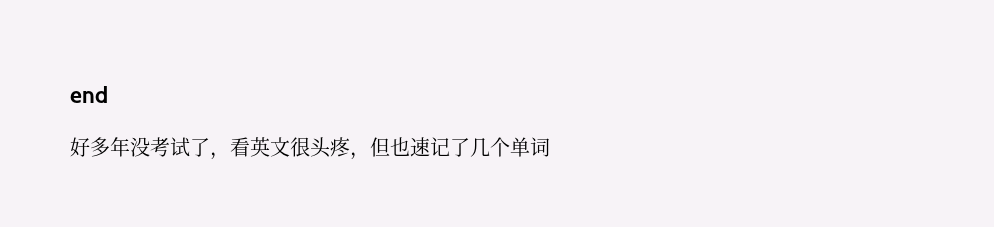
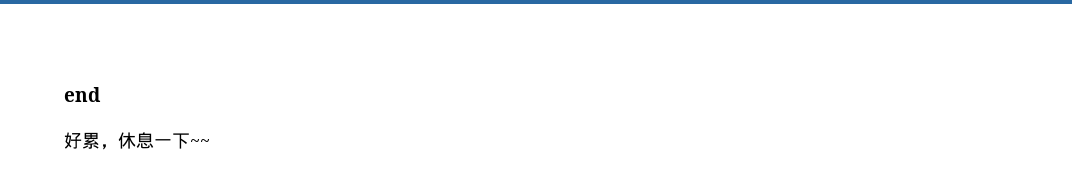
[90,137,550,160] 多年没考试了，看英文很头疼，但也速记了几个单词 -> [82,132,210,150] 累，休息一下~~

